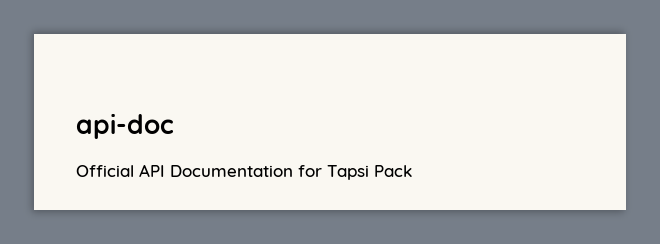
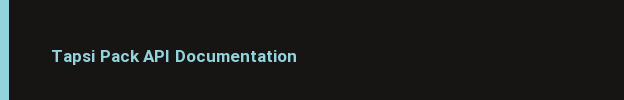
[76,113,174,139] [76,164,412,180] api-doc // Official API Documentation for Tapsi Pack -> [51,50,297,65] Tapsi Pack API Documentation

